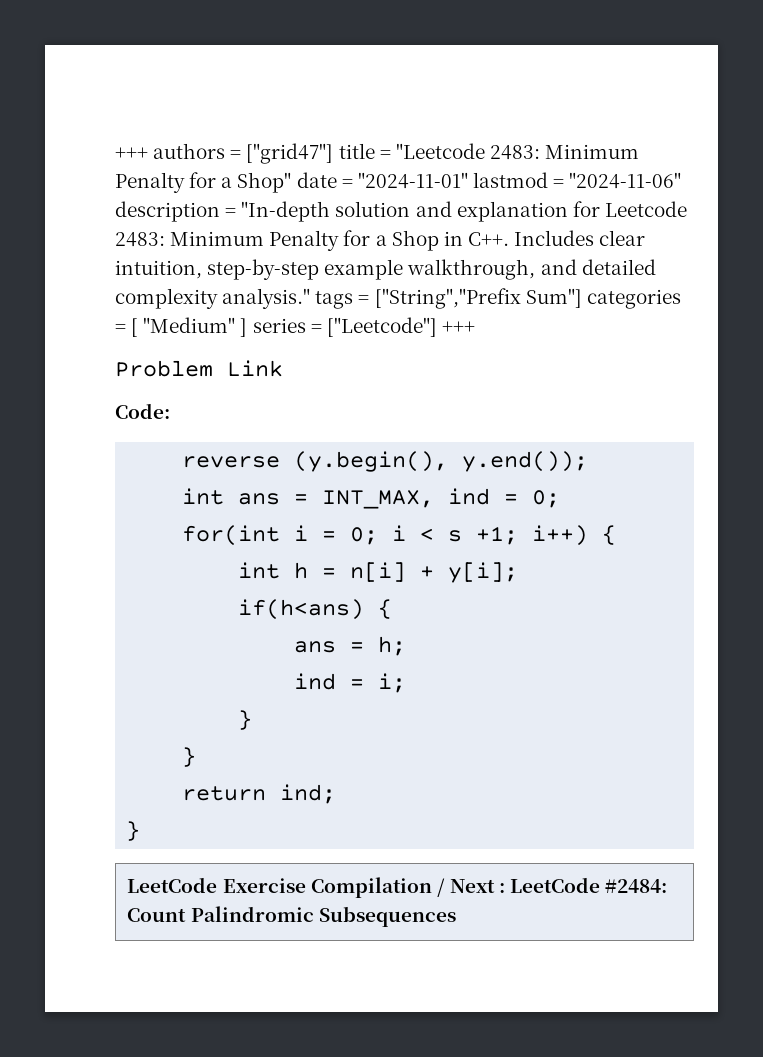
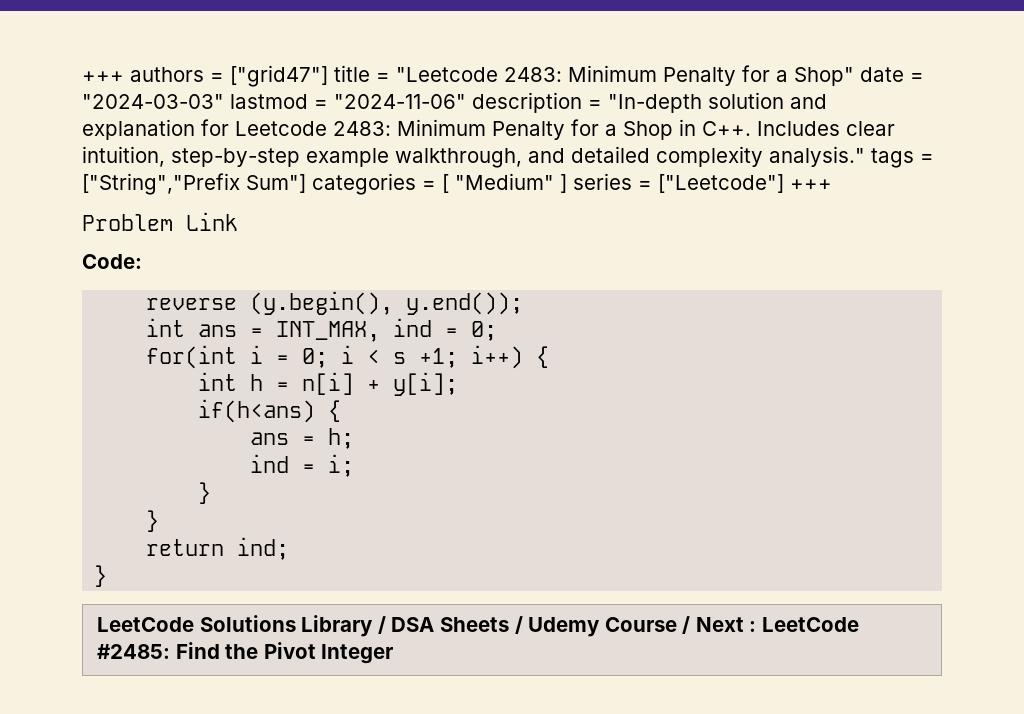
[357,172,468,189] "2024-11-01" -> [82,94,224,109] "2024-03-03"
[222,877,668,898] [127,906,456,927] Exercise Compilation / Next : LeetCode #2484: Count Palindromic Subsequences -> [199,615,859,637] [97,642,394,664] Solutions Library / DSA Sheets / Udemy Course / Next : LeetCode #2485: Find the Pivot Integer

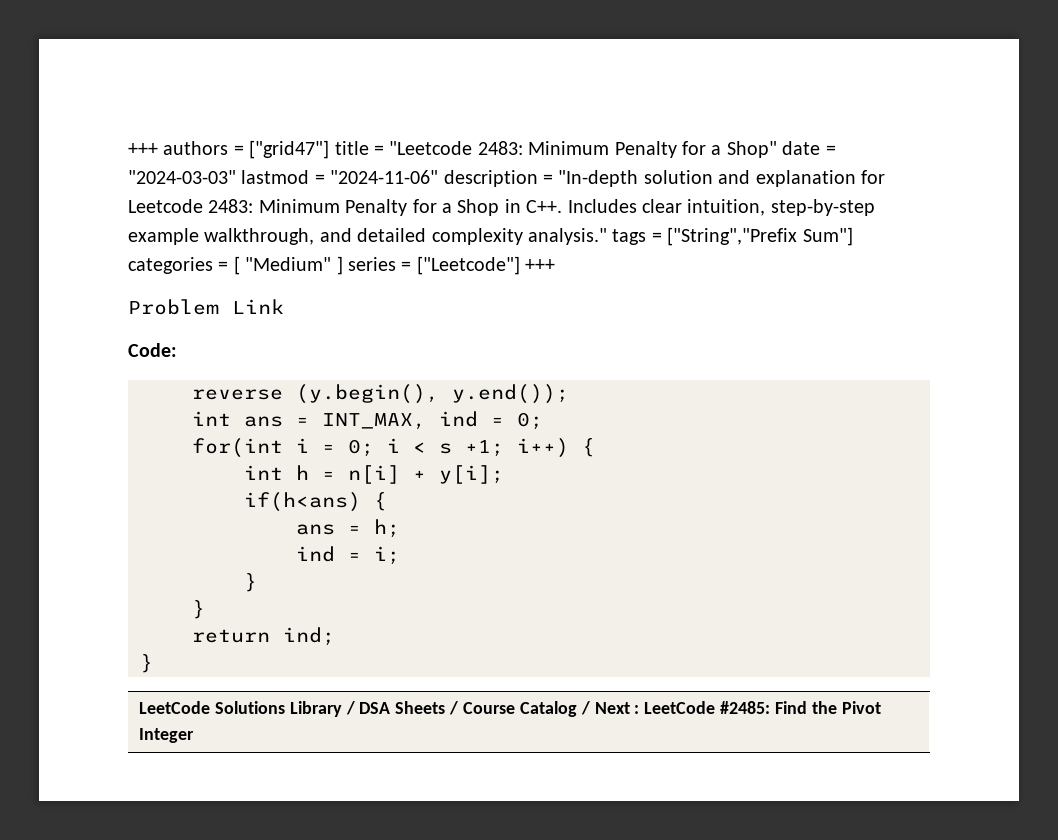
[528,617,677,637] Udemy Course -> [463,701,577,717] Course Catalog

